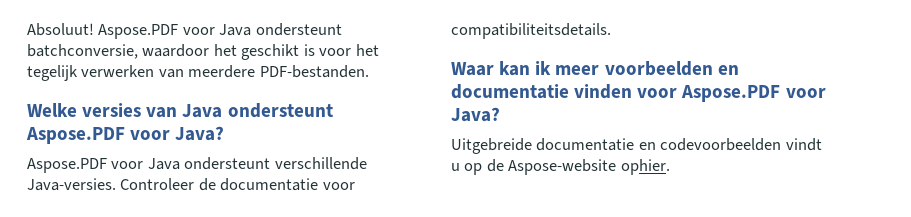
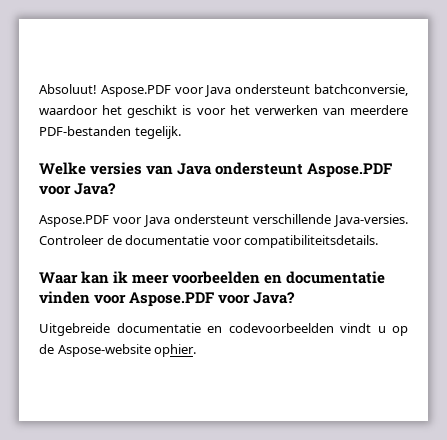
[27,65,78,81] tegelijk -> (250, 110) none
[259,65,369,78] PDF-bestanden. -> [39,126,181,139] PDF-bestanden tegelijk.

